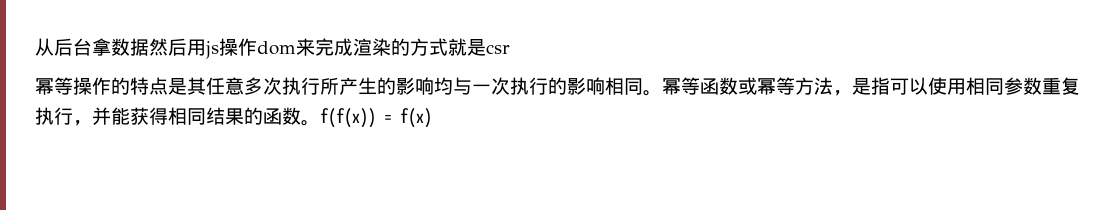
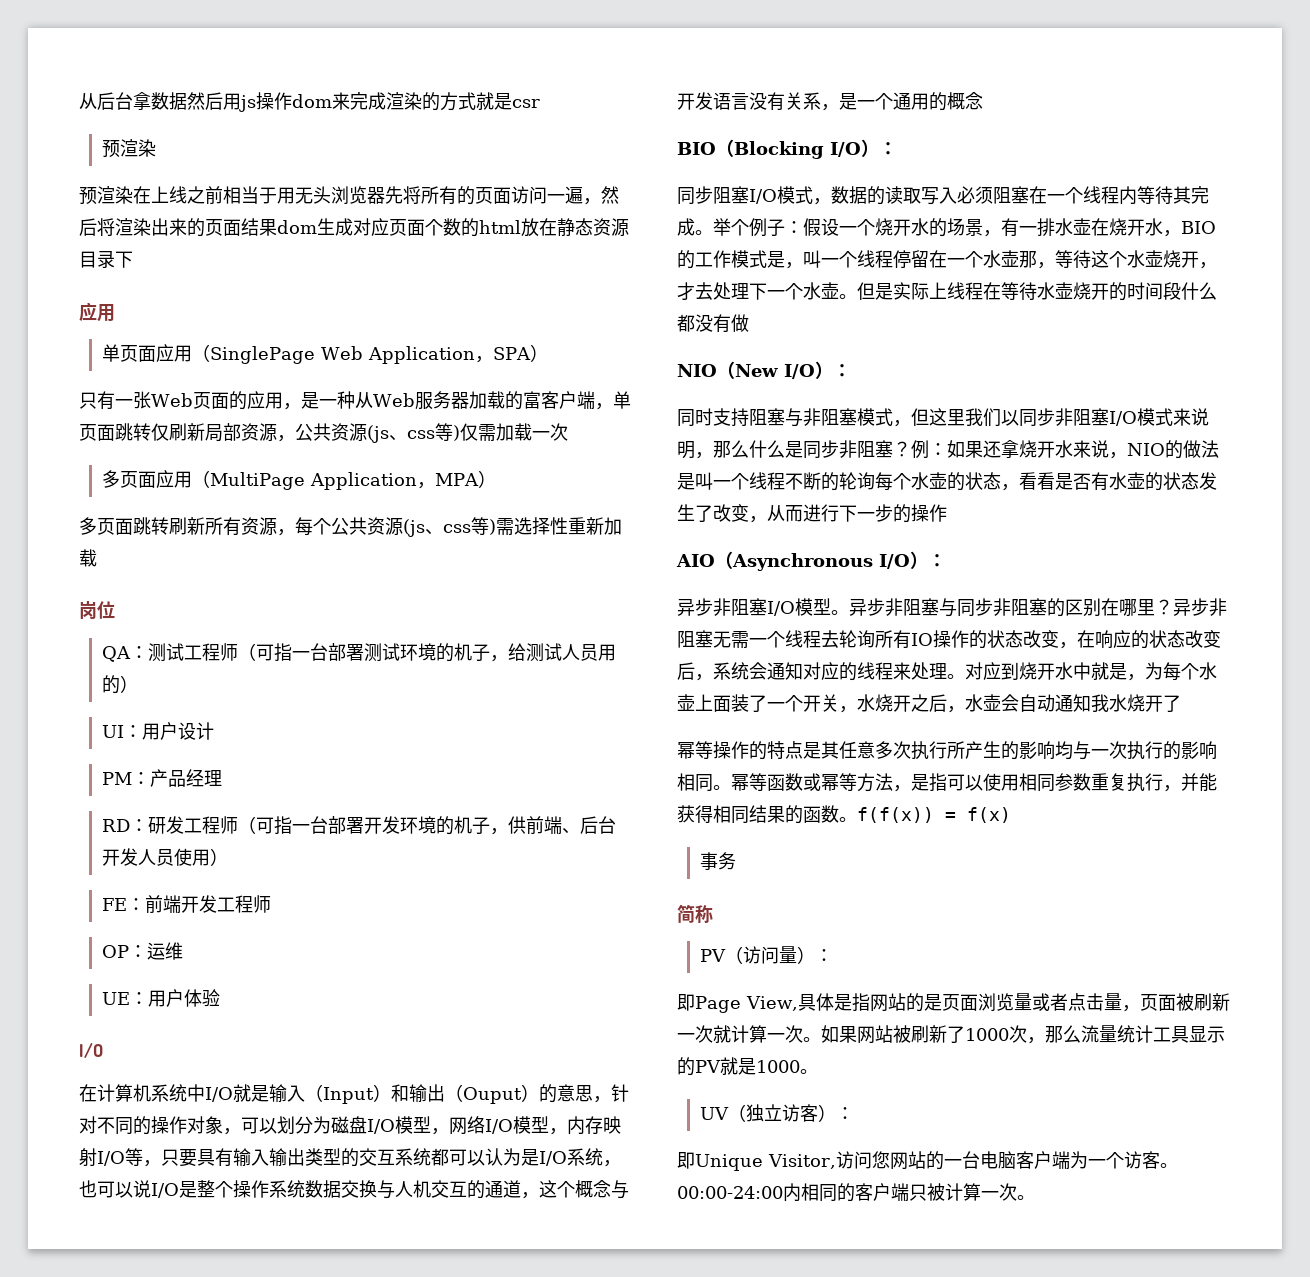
(510, 49) none -> [101,139,156,158] [79,186,619,205] [79,218,629,237] [79,250,133,268] [79,302,115,322] [101,344,548,364] [79,391,631,410] [79,423,568,443] [101,470,496,490] [79,517,622,537] [79,549,97,567] [79,601,115,619] [101,643,616,662] [101,675,138,694] [101,722,214,740] [101,769,222,787] [101,816,616,835] [101,848,228,866] [101,895,271,913] [101,942,183,960] [101,989,220,1007] [79,1043,103,1058] [79,1084,629,1104] [79,1116,621,1135] [79,1148,621,1167] [79,1180,629,1199] [677,92,983,111] [677,139,897,159] [677,186,1209,205] [677,218,1216,237] [677,250,1217,269] [677,282,1217,301] [677,314,749,333] [677,361,851,379] [677,408,1209,427] [677,440,1219,459] [677,472,1217,491] [677,504,947,523] [676,551,946,571] [677,598,1227,617] [677,630,1221,649] [677,662,1217,681] [677,694,1181,713] // 预渲染 // 预渲染在上线之前相当于用无头浏览器先将所有的页面访问一遍，然后将渲染出来的页面结果dom生成对应页面个数的html放在静态资源目录下 // 应用 // 单页面应用（SinglePage Web Application，SPA） // 只有一张Web页面的应用，是一种从Web服务器加载的富客户端，单页面跳转仅刷新局部资源，公共资源(js、css等)仅需加载一次 // 多页面应用（MultiPage Application，MPA） // 多页面跳转刷新所有资源，每个公共资源(js、css等)需选择性重新加载 // 岗位 // QA：测试工程师（可指一台部署测试环境的机子，给测试人员用的） // UI：用户设计 // PM：产品经理 // RD：研发工程师（可指一台部署开发环境的机子，供前端、后台开发人员使用） // FE：前端开发工程师 // OP：运维 // UE：用户体验 // I/O // 在计算机系统中I/O就是输入（Input）和输出（Ouput）的意思，针对不同的操作对象，可以划分为磁盘I/O模型，网络I/O模型，内存映射I/O等，只要具有输入输出类型的交互系统都可以认为是I/O系统，也可以说I/O是整个操作系统数据交换与人机交互的通道，这个概念与开发语言没有关系，是一个通用的概念 // BIO（Blocking I/O）： // 同步阻塞I/O模式，数据的读取写入必须阻塞在一个线程内等待其完成。举个例子：假设一个烧开水的场景，有一排水壶在烧开水，BIO的工作模式是，叫一个线程停留在一个水壶那，等待这个水壶烧开，才去处理下一个水壶。但是实际上线程在等待水壶烧开的时间段什么都没有做 // NIO（New I/O）： // 同时支持阻塞与非阻塞模式，但这里我们以同步非阻塞I/O模式来说明，那么什么是同步非阻塞？例：如果还拿烧开水来说，NIO的做法是叫一个线程不断的轮询每个水壶的状态，看看是否有水壶的状态发生了改变，从而进行下一步的操作 // AIO（Asynchronous I/O）： // 异步非阻塞I/O模型。异步非阻塞与同步非阻塞的区别在哪里？异步非阻塞无需一个线程去轮询所有IO操作的状态改变，在响应的状态改变后，系统会通知对应的线程来处理。对应到烧开水中就是，为每个水壶上面装了一个开关，水烧开之后，水壶会自动通知我水烧开了
(432, 118) none -> [699,852,736,870] [677,904,713,924] [699,946,833,964] [677,993,1230,1013] [677,1025,1225,1044] [677,1057,818,1076] [699,1104,854,1122] [677,1151,1178,1171] [677,1183,1035,1202] // 事务 // 简称 // PV（访问量）： // 即Page View,具体是指网站的是页面浏览量或者点击量，页面被刷新一次就计算一次。如果网站被刷新了1000次，那么流量统计工具显示的PV就是1000。 // UV（独立访客）： // 即Unique Visitor,访问您网站的一台电脑客户端为一个访客。00:00-24:00内相同的客户端只被计算一次。

